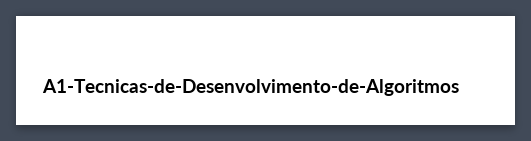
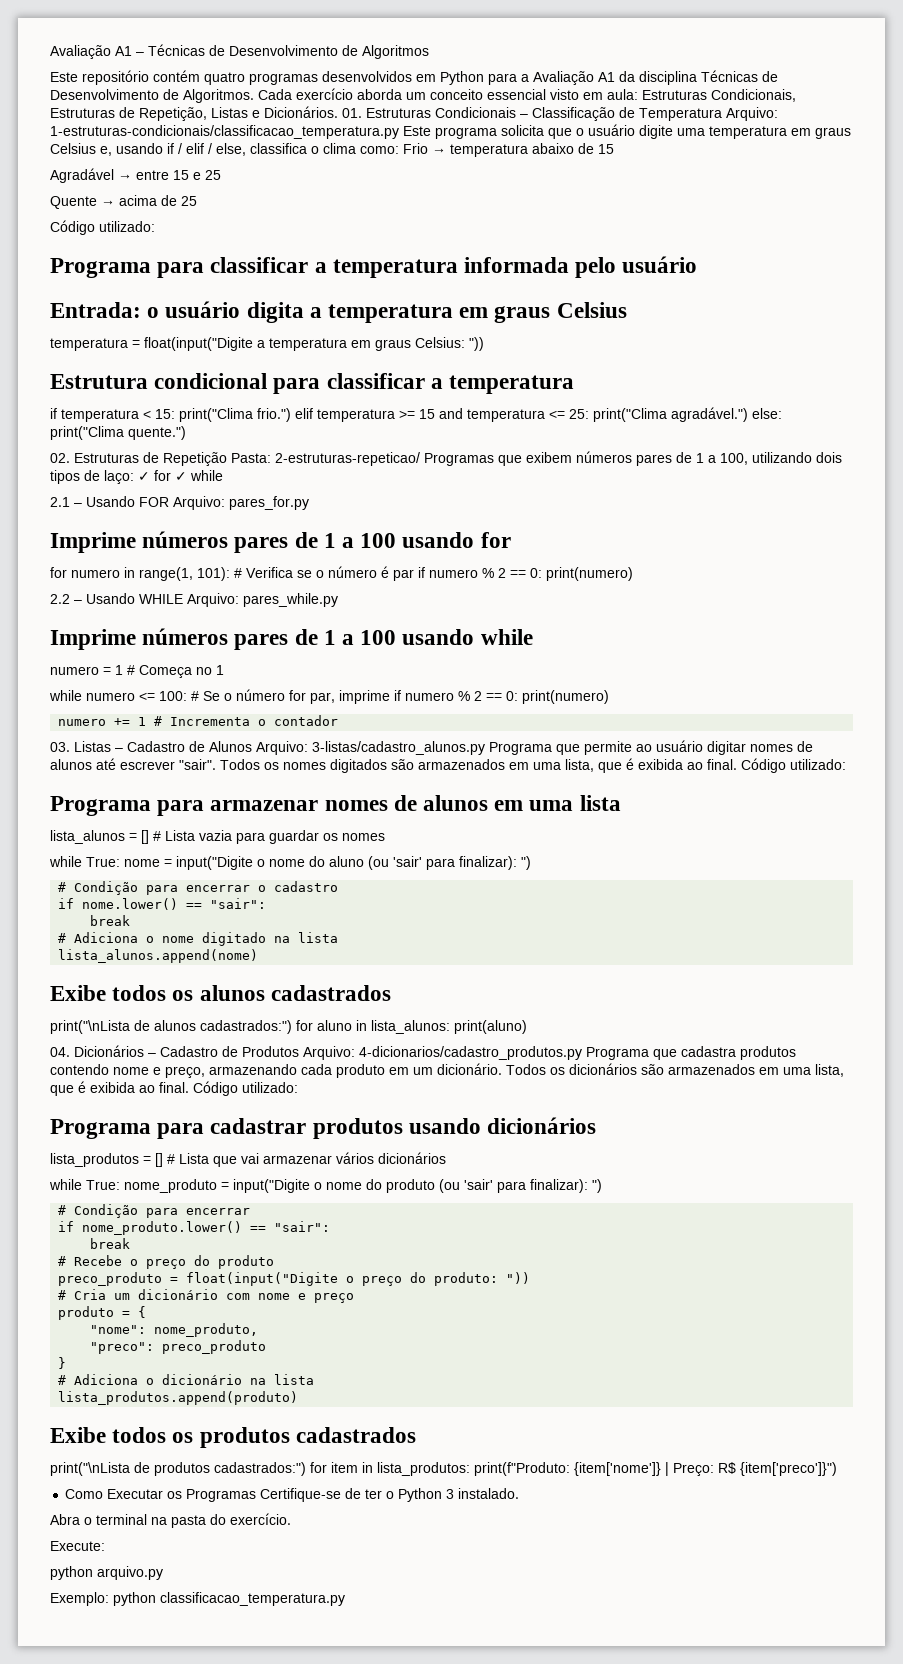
[42,79,459,96] A1-Tecnicas-de-Desenvolvimento-de-Algoritmos -> [50,44,429,59] [50,70,778,85] [50,88,796,103] [50,106,778,121] [50,124,851,139] [50,143,614,157] [50,168,221,183] [50,195,197,209] [50,220,155,235] [50,256,698,278] [50,301,627,323] [50,337,484,351] [50,373,575,394] [50,407,782,422] [50,426,186,440] [50,451,842,466] [50,470,223,484] [50,496,309,510] [50,531,511,553] [50,566,633,581] [50,593,338,607] [50,628,533,650] [50,665,224,678] [49,689,609,704] [58,715,339,726] [50,740,813,755] [50,758,846,773] [50,795,621,816] [50,830,385,844] [49,856,531,870] [58,881,339,895] [58,898,267,910] [90,915,131,926] [58,932,339,946] [58,949,259,963] [50,985,391,1001] [50,1020,527,1034] [50,1045,796,1060] [50,1063,844,1078] [50,1081,298,1096] [50,1117,597,1139] [50,1152,446,1167] [49,1179,602,1193] [58,1204,251,1218] [58,1221,331,1235] [90,1238,131,1249] [58,1255,275,1269] [58,1272,531,1286] [58,1289,355,1303] [58,1306,147,1320] [90,1323,259,1337] [90,1340,267,1354] [58,1357,67,1369] [58,1374,315,1385] [58,1391,299,1405] [50,1427,416,1448] [50,1462,837,1476] [65,1488,520,1502] [50,1513,291,1528] [50,1541,105,1551] [50,1566,163,1580] [50,1592,345,1606] Avaliação A1 – Técnicas de Desenvolvimento de Algoritmos // Este repositório contém quatro programas desenvolvidos em Python para a Avaliação A1 da disciplina Técnicas de Desenvolvimento de Algoritmos. Cada exercício aborda um conceito essencial visto em aula: Estruturas Condicionais, Estruturas de Repetição, Listas e Dicionários. 01. Estruturas Condicionais – Classificação de Temperatura Arquivo: 1-estruturas-condicionais/classificacao_temperatura.py Este programa solicita que o usuário digite uma temperatura em graus Celsius e, usando if / elif / else, classifica o clima como: Frio → temperatura abaixo de 15 // Agradável → entre 15 e 25 // Quente → acima de 25 // Código utilizado: // Programa para classificar a temperatura informada pelo usuário // Entrada: o usuário digita a temperatura em graus Celsius // temperatura = float(input("Digite a temperatura em graus Celsius: ")) // Estrutura condicional para classificar a temperatura // if temperatura < 15: print("Clima frio.") elif temperatura >= 15 and temperatura <= 25: print("Clima agradável.") else: print("Clima quente.") // 02. Estruturas de Repetição Pasta: 2-estruturas-repeticao/ Programas que exibem números pares de 1 a 100, utilizando dois tipos de laço: ✓ for ✓ while // 2.1 – Usando FOR Arquivo: pares_for.py // Imprime números pares de 1 a 100 usando for // for numero in range(1, 101): # Verifica se o número é par if numero % 2 == 0: print(numero) // 2.2 – Usando WHILE Arquivo: pares_while.py // Imprime números pares de 1 a 100 usando while // numero = 1 # Começa no 1 // while numero <= 100: # Se o número for par, imprime if numero % 2 == 0: print(numero) // numero += 1 # Incrementa o contador // 03. Listas – Cadastro de Alunos Arquivo: 3-listas/cadastro_alunos.py Programa que permite ao usuário digitar nomes de alunos até escrever "sair". Todos os nomes digitados são armazenados em uma lista, que é exibida ao final. Código utilizado: // Programa para armazenar nomes de alunos em uma lista // lista_alunos = [] # Lista vazia para guardar os nomes // while True: nome = input("Digite o nome do aluno (ou 'sair' para finalizar): ") // # Condição para encerrar o cadastro // if nome.lower() == "sair": // break // # Adiciona o nome digitado na lista // lista_alunos.append(nome) // Exibe todos os alunos cadastrados // print("\nLista de alunos cadastrados:") for aluno in lista_alunos: print(aluno) // 04. Dicionários – Cadastro de Produtos Arquivo: 4-dicionarios/cadastro_produtos.py Programa que cadastra produtos contendo nome e preço, armazenando cada produto em um dicionário. Todos os dicionários são armazenados em uma lista, que é exibida ao final. Código utilizado: // Programa para cadastrar produtos usando dicionários // lista_produtos = [] # Lista que vai armazenar vários dicionários // while True: nome_produto = input("Digite o nome do produto (ou 'sair' para finalizar): ") // # Condição para encerrar // if nome_produto.lower() == "sair": // break // # Recebe o preço do produto // preco_produto = float(input("Digite o preço do produto: ")) // # Cria um dicionário com nome e preço // produto = { // "nome": nome_produto, // "preco": preco_produto // } // # Adiciona o dicionário na lista // lista_produtos.append(produto) // Exibe todos os produtos cadastrados // print("\nLista de produtos cadastrados:") for item in lista_produtos: print(f"Produto: {item['nome']} | Preço: R$ {item['preco']}") // Como Executar os Programas Certifique-se de ter o Python 3 instalado. // Abra o terminal na pasta do exercício. // Execute: // python arquivo.py // Exemplo: python classificacao_temperatura.py

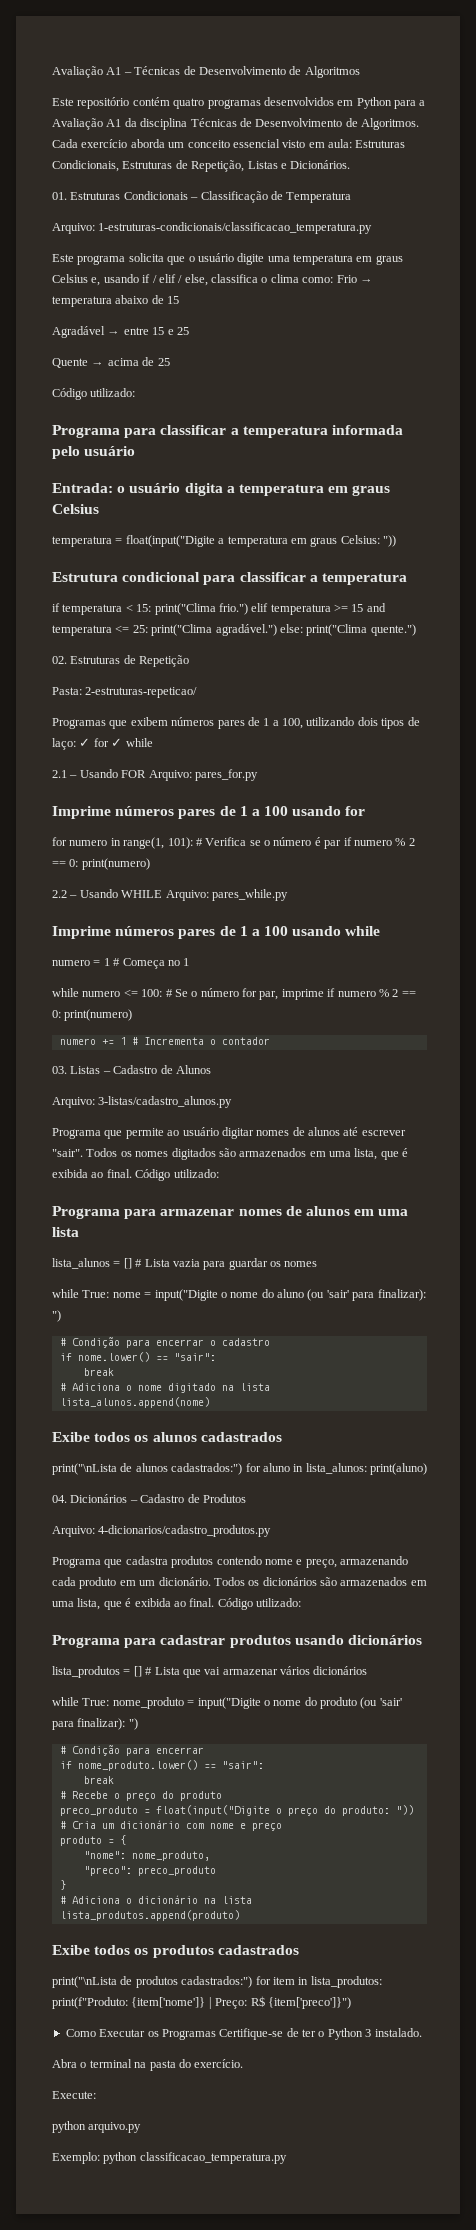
(338, 112) none -> (351, 164) //
(722, 114) none -> (352, 197) //
(399, 132) none -> (373, 228) //
(227, 459) none -> (190, 661) //
(420, 459) none -> (198, 692) //
(252, 746) none -> (211, 1069) //
(485, 748) none -> (233, 1102) //
(299, 1051) none -> (246, 1498) //
(582, 1053) none -> (272, 1531) //

